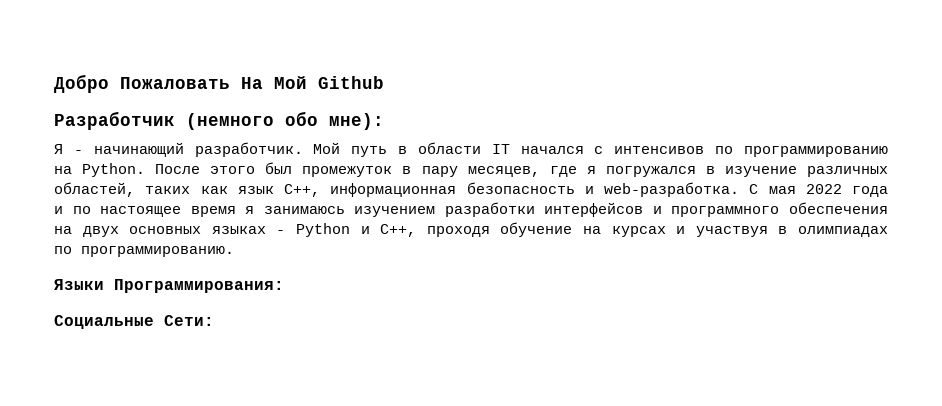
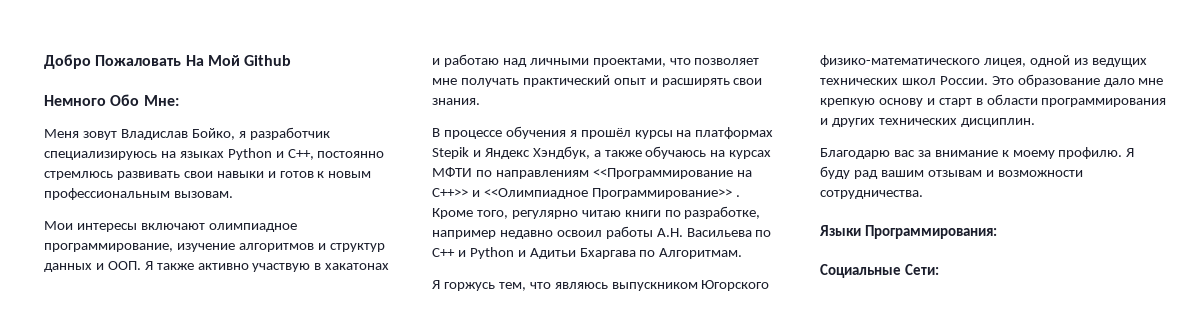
[54,111,384,130] [54,142,888,157] [54,162,888,177] [54,182,888,197] [54,202,888,217] [54,222,889,237] [54,246,234,257] Разработчик (немного обо мне): // Я - начинающий разработчик. Мой путь в области IT начался с интенсивов по программированию на Python. После этого был промежуток в пару месяцев, где я погружался в изучение различных областей, таких как язык C++, информационная безопасность и web-разработка. С мая 2022 года и по настоящее время я занимаюсь изучением разработки интерфейсов и программного обеспечения на двух основных языках - Python и C++, проходя обучение на курсах и участвуя в олимпиадах по программированию. -> [44,94,179,106] [44,127,330,140] [44,148,385,160] [44,171,372,180] [44,188,233,200] [44,221,297,232] [44,243,385,252] [44,261,390,272] [432,54,760,67] [432,75,763,87] [432,98,480,105] [432,126,774,139] [432,146,772,159] [432,167,752,179] [432,188,740,199] [432,206,761,219] [432,226,772,239] [432,247,743,259] [432,280,770,291] [820,55,1147,67] [820,74,1164,87] [820,94,1167,107] [820,118,1035,127] [820,147,1135,159] [820,166,1083,179] [820,190,923,199] Немного Обо Мне: // Меня зовут Владислав Бойко, я разработчик специализируюсь на языках Python и C++, постоянно стремлюсь развивать свои навыки и готов к новым профессиональным вызовам. // Мои интересы включают олимпиадное программирование, изучение алгоритмов и структур данных и ООП. Я также активно участвую в хакатонах и работаю над личными проектами, что позволяет мне получать практический опыт и расширять свои знания. // В процессе обучения я прошёл курсы на платформах Stepik и Яндекс Хэндбук, а также обучаюсь на курсах МФТИ по направлениям <<Программирование на C++>> и <<Олимпиадное Программирование>> . Кроме того, регулярно читаю книги по разработке, например недавно освоил работы А.Н. Васильева по C++ и Python и Адитьи Бхаргава по Алгоритмам. // Я горжусь тем, что являюсь выпускником Югорского физико-математического лицея, одной из ведущих технических школ России. Это образование дало мне крепкую основу и старт в области программирования и других технических дисциплин. // Благодарю вас за внимание к моему профилю. Я буду рад вашим отзывам и возможности сотрудничества.

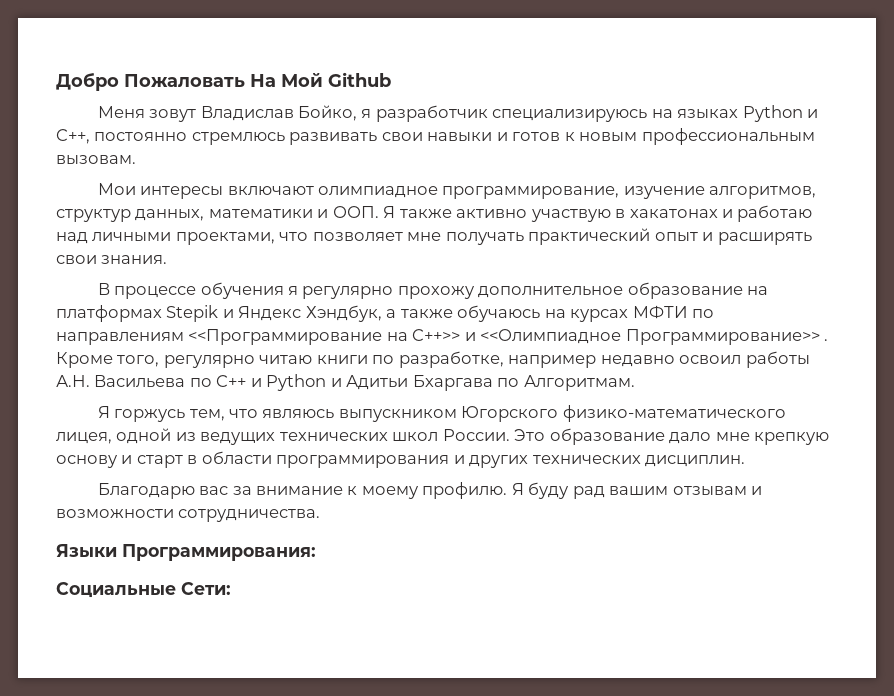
[44,94,179,106] // Немного Обо Мне: -> (391, 79) none
[238,243,385,252] [44,263,92,272] алгоритмов и структур данных -> [709,186,817,199] [56,209,313,222] алгоритмов, структур данных, математики
[580,128,673,139] прошёл курсы -> [302,282,743,299] регулярно прохожу дополнительное образование

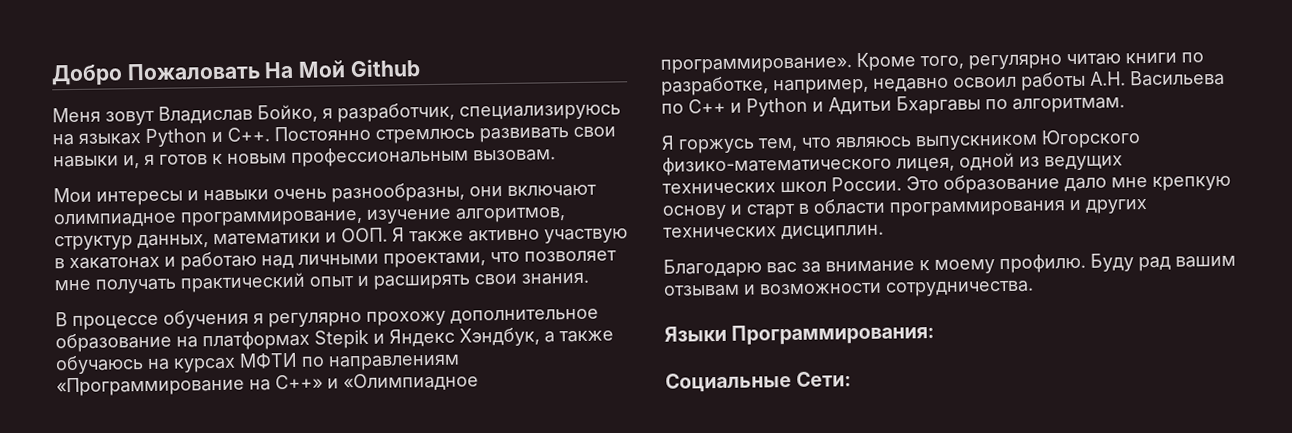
[375,105,488,122] разработчик -> [337,102,455,123] разработчик,
[56,129,188,144] C++, постоянно -> [227,125,371,142] C++. Постоянно
[496,132,508,141] и -> [123,154,155,169] и, я
(224, 192) none -> [187,182,503,203] и навыки очень разнообразны, они
[188,329,829,345] <<Программирование на C++>> и <<Олимпиадное Программирование>> . -> [56,372,479,397] [660,57,852,74] «Программирование на C++» и «Олимпиадное программирование».
[508,355,597,368] например -> [773,78,869,95] например,
[412,375,635,391] Бхаргава по Алгоритмам. -> [896,95,1125,115] Бхаргавы по алгоритмам.
[511,482,570,499] Я буду -> [1090,253,1134,272] Буду

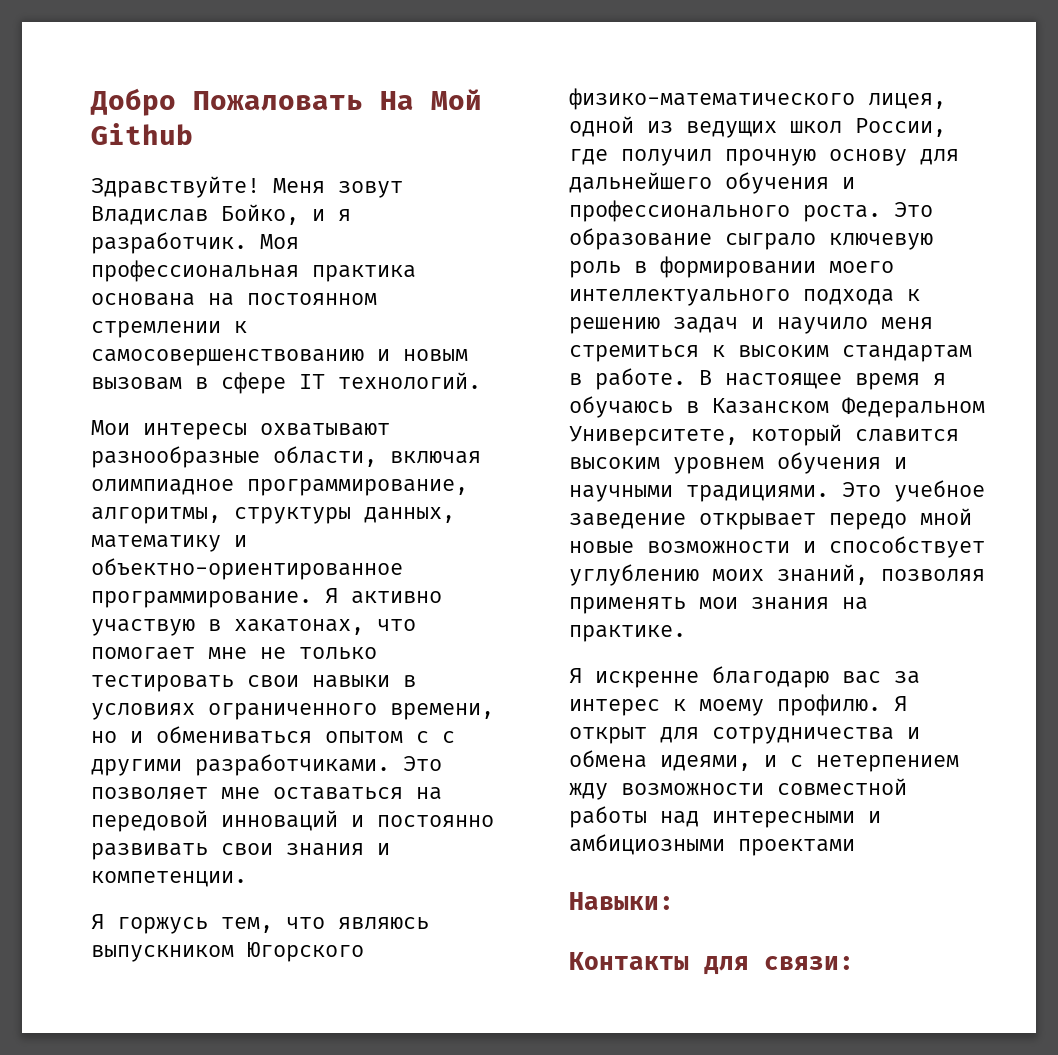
(421, 68) none -> [91,176,260,198] Здравствуйте!
[322,102,621,123] [52,125,616,147] [53,146,556,169] [53,182,597,206] [53,207,566,228] [54,227,628,251] [54,250,617,271] [54,272,589,294] [55,308,599,331] [55,327,614,353] [55,352,460,375] [56,372,479,397] [660,52,1204,74] [661,69,1225,96] [661,95,1125,117] я разработчик, специализируюсь на языках Python и C++. Постоянно стремлюсь развивать свои навыки и, я готов к новым профессиональным вызовам. // Мои интересы и навыки очень разнообразны, они включают олимпиадное программирование, изучение алгоритмов, структур данных, математики и ООП. Я также активно участвую в хакатонах и работаю над личными проектами, что позволяет мне получать практический опыт и расширять свои знания. // В процессе обучения я регулярно прохожу дополнительное образование на платформах Stepik и Яндекс Хэндбук, а также обучаюсь на курсах МФТИ по направлениям «Программирование на C++» и «Олимпиадное программирование». Кроме того, регулярно читаю книги по разработке, например, недавно освоил работы А.Н. Васильева по C++ и Python и Адитьи Бхаргавы по алгоритмам. -> [312,209,351,221] [91,232,299,254] [91,260,416,282] [91,293,377,306] [91,321,247,338] [91,349,468,366] [91,372,481,394] [91,420,390,440] [91,446,481,468] [91,479,468,496] [91,507,455,524] [91,535,247,552] [91,558,403,580] [91,588,442,608] [91,619,416,636] [91,647,377,660] [91,675,416,692] [91,703,494,720] [91,726,455,744] [91,754,442,776] [91,787,442,800] [91,810,494,832] [91,843,390,860] [91,871,247,887] и я разработчик. Моя профессиональная практика основана на постоянном стремлении к самосовершенствованию и новым вызовам в сфере IT технологий. // Мои интересы охватывают разнообразные области, включая олимпиадное программирование, алгоритмы, структуры данных, математику и объектно-ориентированное программирование. Я активно участвую в хакатонах, что помогает мне не только тестировать свои навыки в условиях ограниченного времени, но и обмениваться опытом с с другими разработчиками. Это позволяет мне оставаться на передовой инноваций и постоянно развивать свои знания и компетенции.
[662,174,1231,194] [662,198,1148,220] [663,224,884,240] [663,258,762,278] технических школ России. Это образование дало мне крепкую основу и старт в области программирования и других технических дисциплин. // Благодарю -> [790,118,946,137] [569,149,959,166] [569,172,855,194] [569,200,933,222] [569,228,933,250] [569,256,894,278] [569,289,920,306] [569,317,933,334] [569,345,972,362] [569,368,946,390] [569,396,985,418] [569,424,959,446] [569,452,907,474] [569,480,985,502] [569,508,972,530] [569,536,985,558] [569,564,985,586] [569,597,868,614] [569,625,686,642] [569,666,829,688] школ России, где получил прочную основу для дальнейшего обучения и профессионального роста. Это образование сыграло ключевую роль в формировании моего интеллектуального подхода к решению задач и научило меня стремиться к высоким стандартам в работе. В настоящее время я обучаюсь в Казанском Федеральном Университете, который славится высоким уровнем обучения и научными традициями. Это учебное заведение открывает передо мной новые возможности и способствует углублению моих знаний, позволяя применять мои знания на практике. // Я искренне благодарю
[825,260,915,273] внимание -> [569,699,660,716] интерес
[1090,253,1236,272] [663,280,1034,297] [664,322,936,345] [665,371,853,393] Буду рад вашим отзывам и возможности сотрудничества. // Языки Программирования: // Социальные Сети: -> [894,696,907,711] [569,727,920,744] [569,750,959,772] [569,778,907,800] [569,806,881,828] [569,834,855,856] [569,892,674,910] [569,952,854,975] Я открыт для сотрудничества и обмена идеями, и с нетерпением жду возможности совместной работы над интересными и амбициозными проектами // Навыки: // Контакты для связи:

